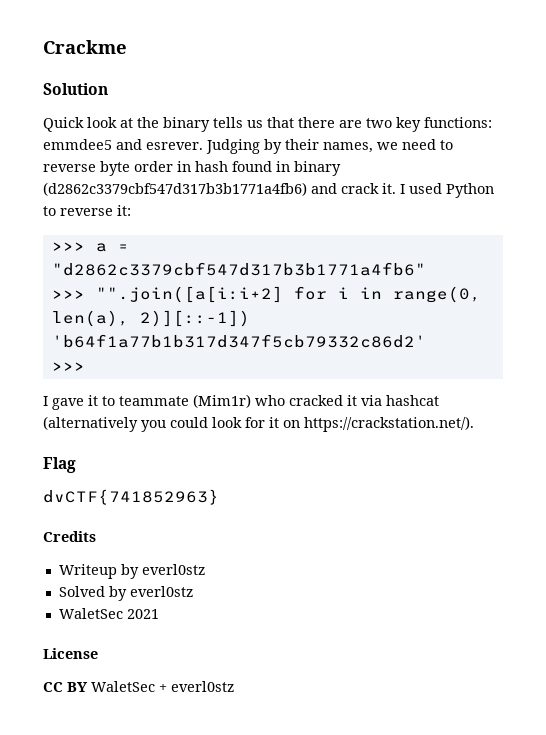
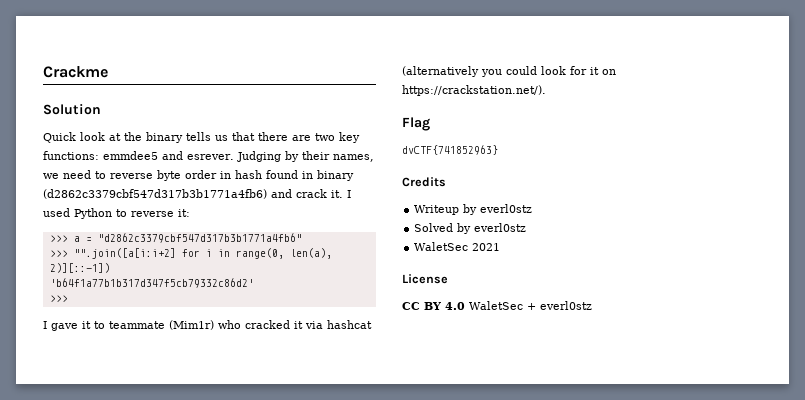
(88, 687) none -> [445,302,465,310] 4.0

